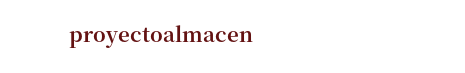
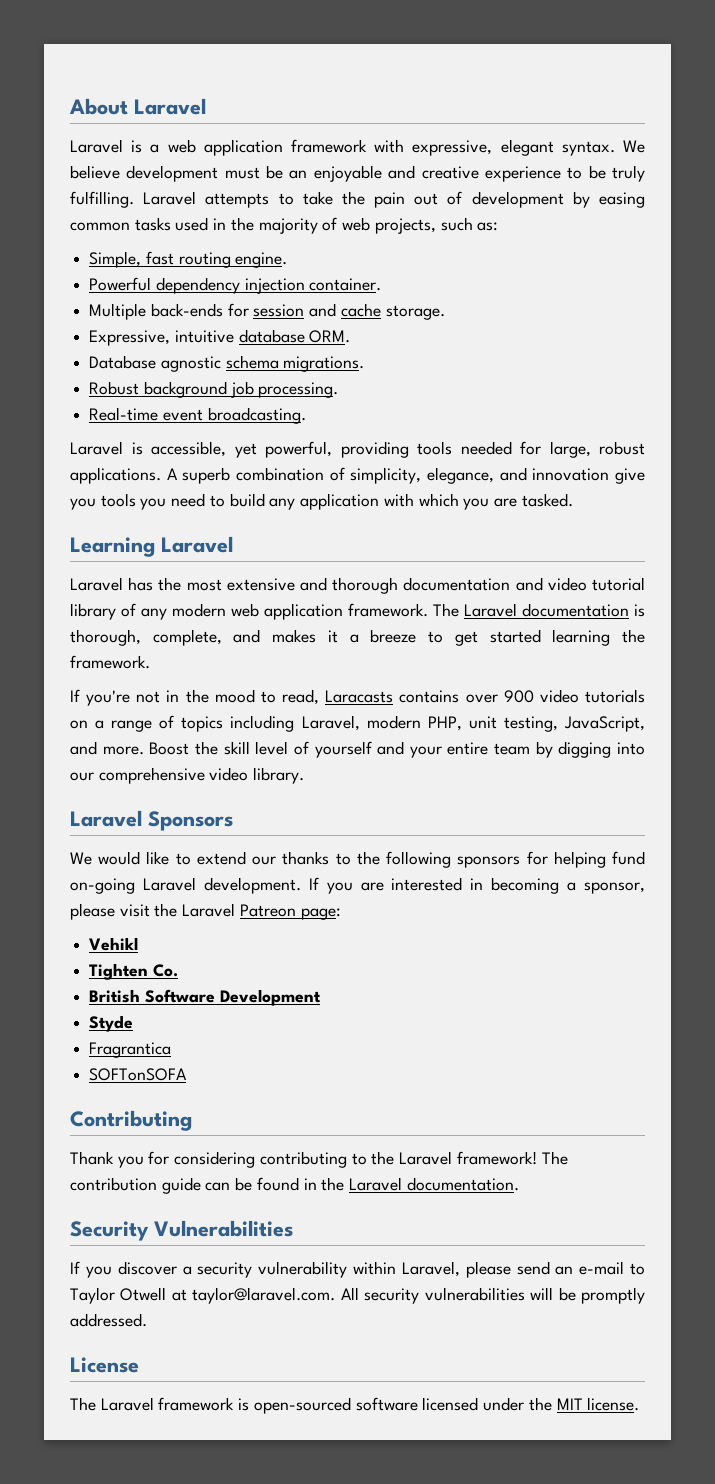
[69,25,253,48] proyectoalmacen -> [69,98,206,115] [70,139,645,156] [70,165,646,182] [70,191,645,208] [70,217,499,234] [89,251,288,268] [89,277,382,294] [89,303,445,320] [89,329,351,346] [89,355,365,372] [89,381,339,398] [89,407,306,424] [70,441,645,458] [70,467,646,484] [70,493,573,510] [70,536,233,557] [70,577,645,594] [70,603,645,620] [70,629,646,646] [70,655,150,669] [70,689,645,706] [70,715,645,732] [70,741,646,758] [70,767,305,784] [70,810,233,831] [70,851,645,868] [70,877,645,894] [70,903,341,920] [89,937,139,951] [89,963,178,980] [89,989,321,1006] [89,1015,134,1032] [89,1042,172,1058] [89,1068,188,1081] [70,1110,192,1131] [70,1151,568,1168] [70,1177,519,1194] [70,1220,293,1241] [70,1261,645,1278] [70,1287,646,1304] [70,1313,147,1327] [70,1357,139,1373] [70,1397,640,1414] About Laravel // Laravel is a web application framework with expressive, elegant syntax. We believe development must be an enjoyable and creative experience to be truly fulfilling. Laravel attempts to take the pain out of development by easing common tasks used in the majority of web projects, such as: // Simple, fast routing engine. // Powerful dependency injection container. // Multiple back-ends for session and cache storage. // Expressive, intuitive database ORM. // Database agnostic schema migrations. // Robust background job processing. // Real-time event broadcasting. // Laravel is accessible, yet powerful, providing tools needed for large, robust applications. A superb combination of simplicity, elegance, and innovation give you tools you need to build any application with which you are tasked. // Learning Laravel // Laravel has the most extensive and thorough documentation and video tutorial library of any modern web application framework. The Laravel documentation is thorough, complete, and makes it a breeze to get started learning the framework. // If you're not in the mood to read, Laracasts contains over 900 video tutorials on a range of topics including Laravel, modern PHP, unit testing, JavaScript, and more. Boost the skill level of yourself and your entire team by digging into our comprehensive video library. // Laravel Sponsors // We would like to extend our thanks to the following sponsors for helping fund on-going Laravel development. If you are interested in becoming a sponsor, please visit the Laravel Patreon page: // Vehikl // Tighten Co. // British Software Development // Styde // Fragrantica // SOFTonSOFA // Contributing // Thank you for considering contributing to the Laravel framework! The contribution guide can be found in the Laravel documentation. // Security Vulnerabilities // If you discover a security vulnerability within Laravel, please send an e-mail to Taylor Otwell at taylor@laravel.com. All security vulnerabilities will be promptly addressed. // License // The Laravel framework is open-sourced software licensed under the MIT license.

